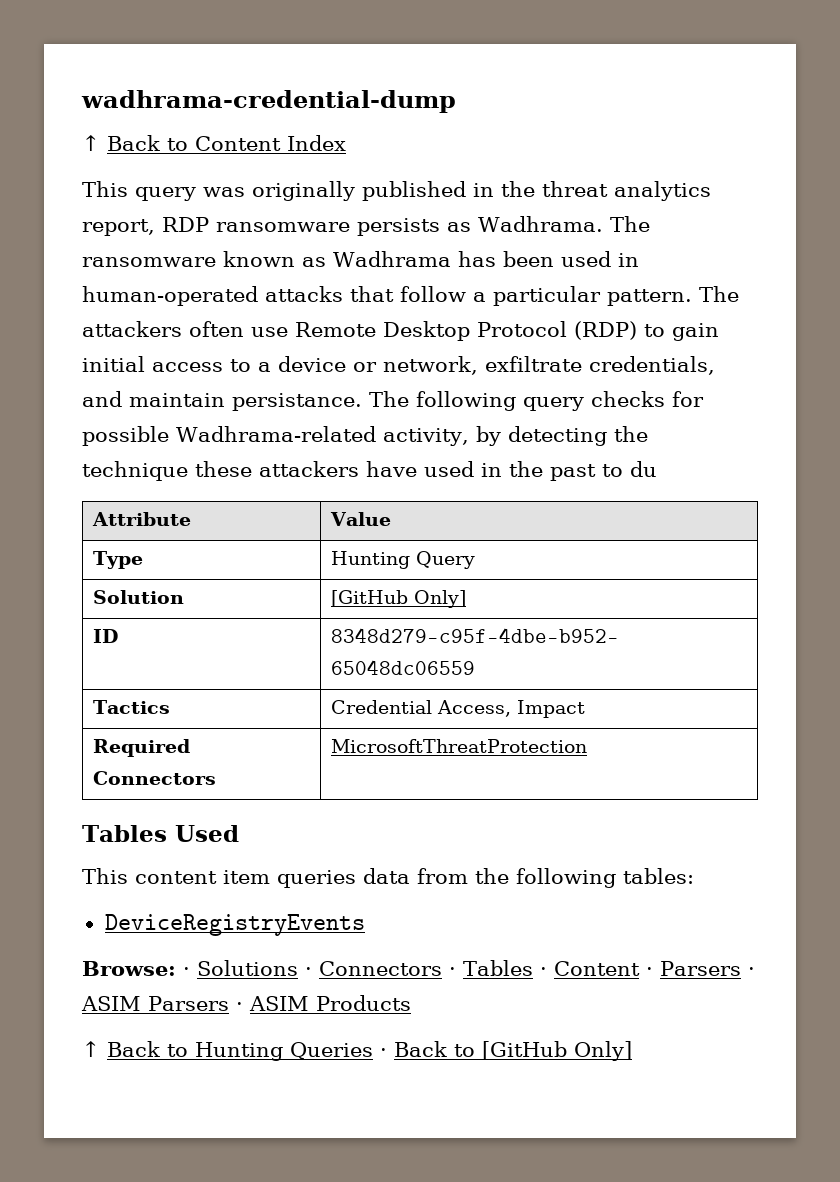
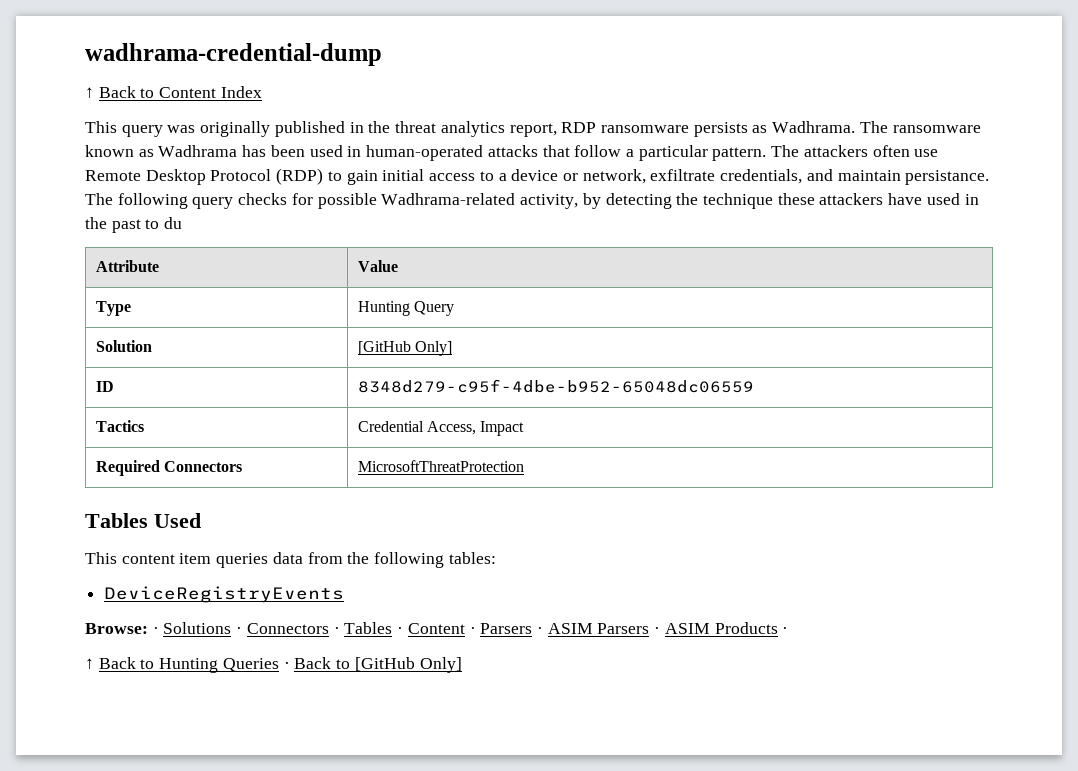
(411, 1003) none -> [782,627,789,634] ·

